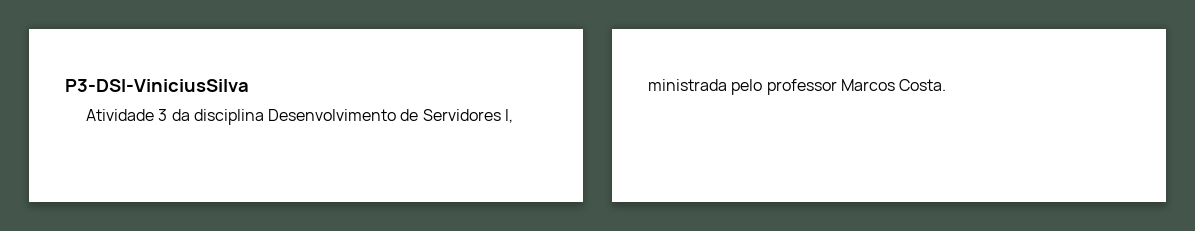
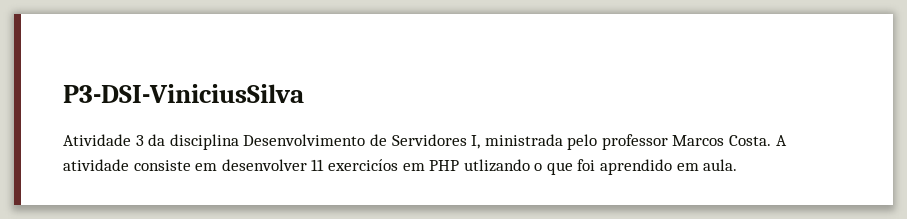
(947, 85) none -> [775,135,787,146] [63,159,738,175] A atividade consiste em desenvolver 11 exercicíos em PHP utlizando o que foi aprendido em aula.

